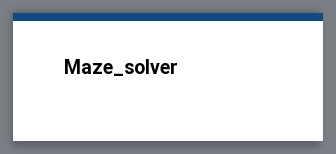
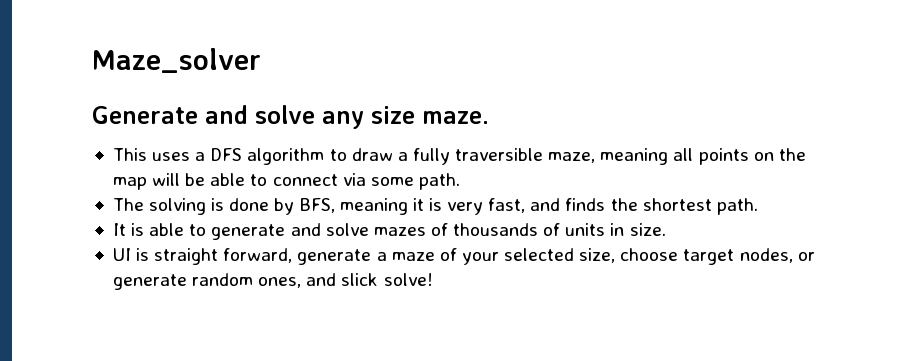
(178, 67) none -> [92,105,489,129] [112,148,806,165] [112,173,460,190] [112,198,758,215] [112,223,666,240] [112,248,815,265] [112,273,433,290] // Generate and solve any size maze. // This uses a DFS algorithm to draw a fully traversible maze, meaning all points on the map will be able to connect via some path. // The solving is done by BFS, meaning it is very fast, and finds the shortest path. // It is able to generate and solve mazes of thousands of units in size. // UI is straight forward, generate a maze of your selected size, choose target nodes, or generate random ones, and slick solve!

